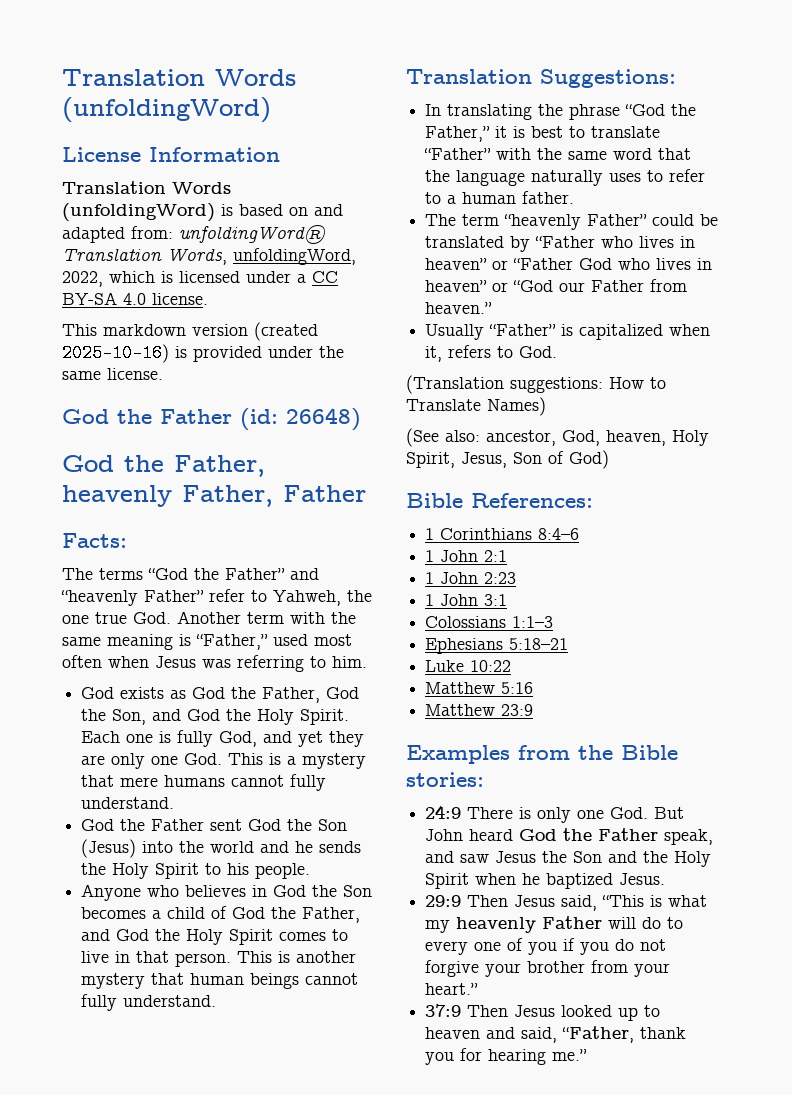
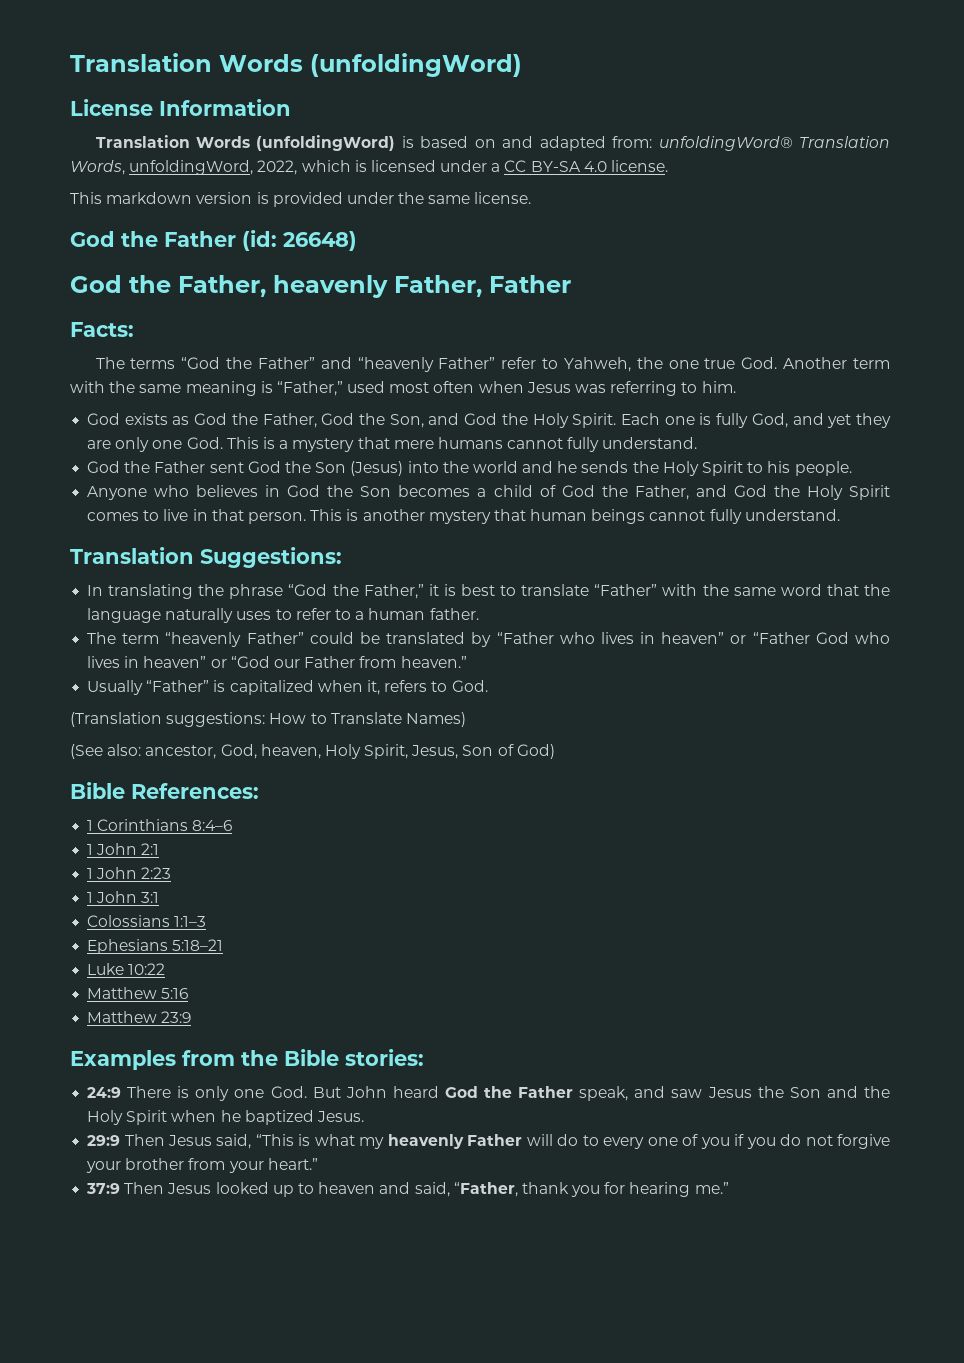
[254,322,318,341] [62,344,169,363] (created 2025-10-16) -> (253, 198) none

